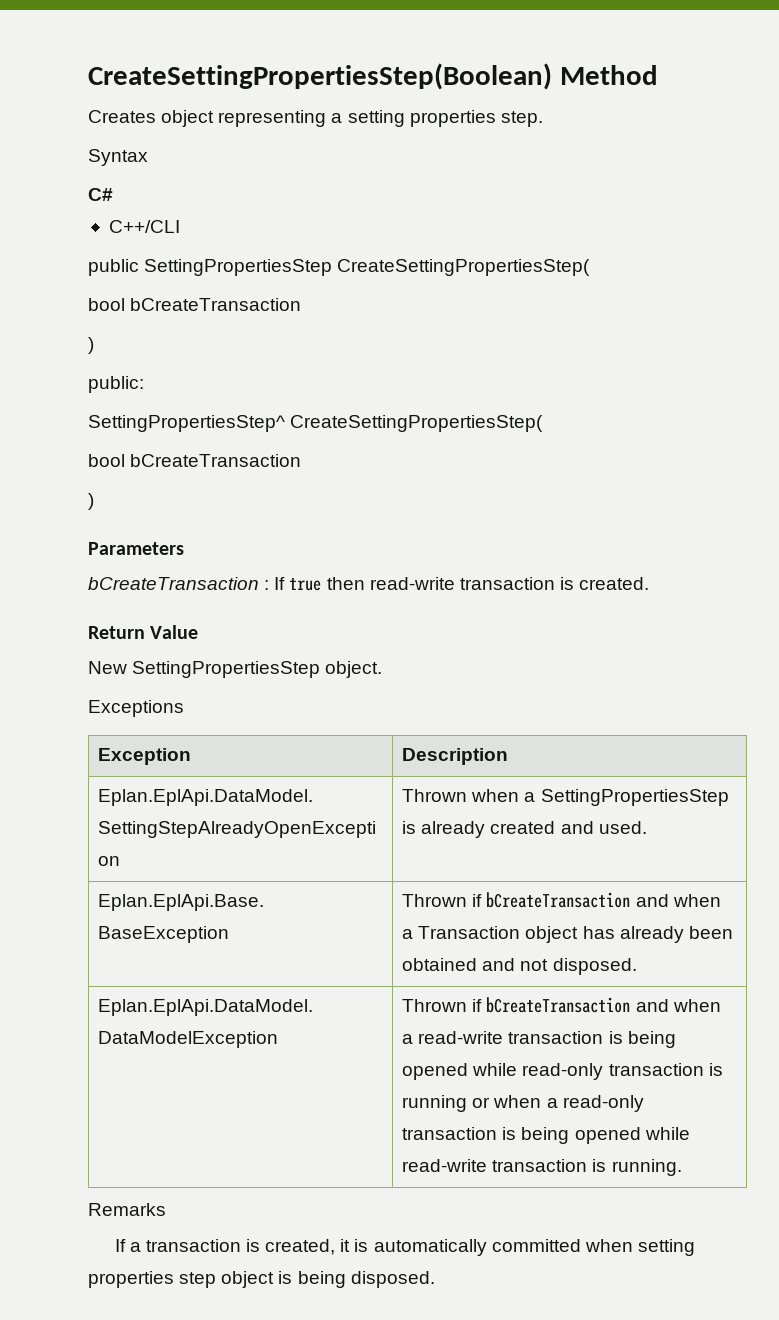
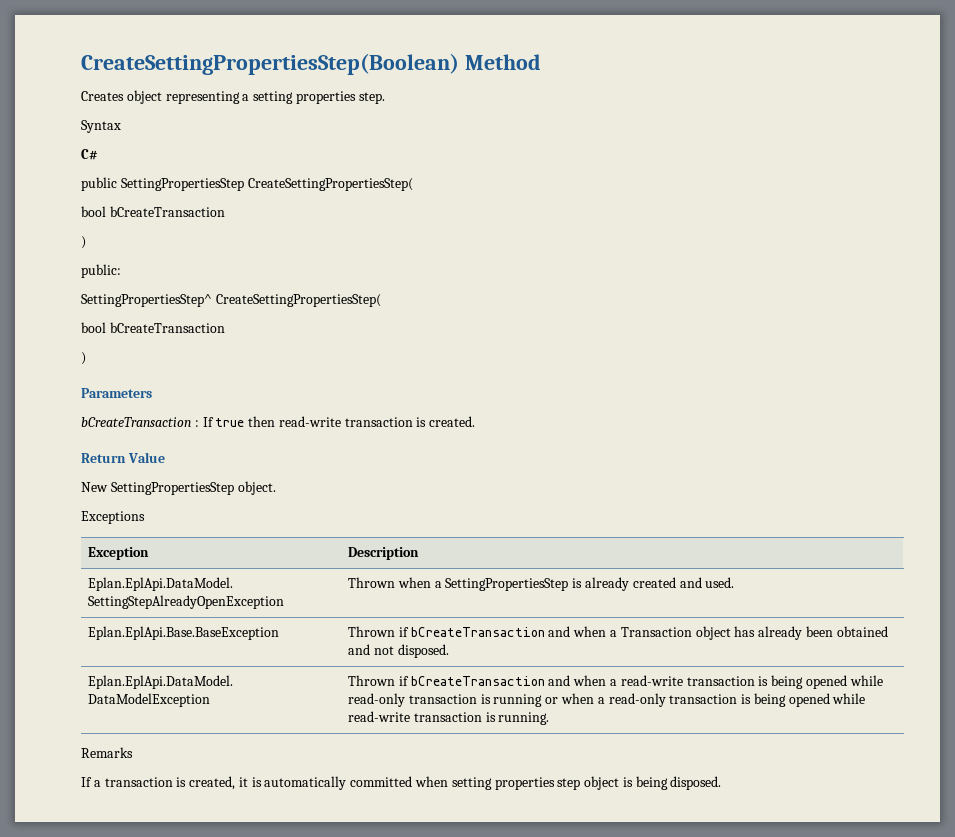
[108,220,180,233] // C++/CLI -> (98, 154) none

